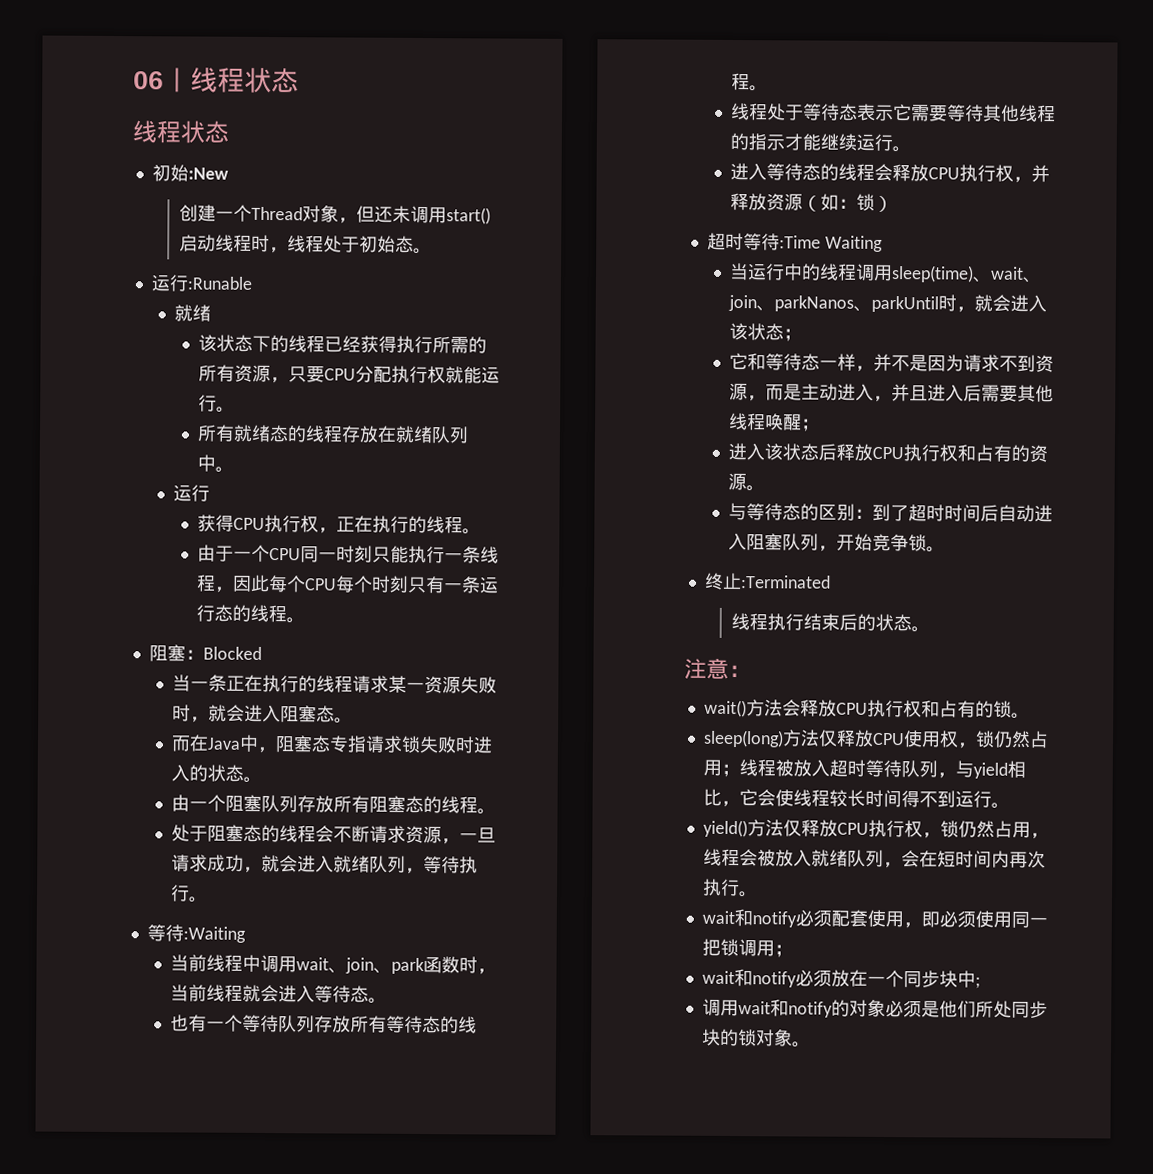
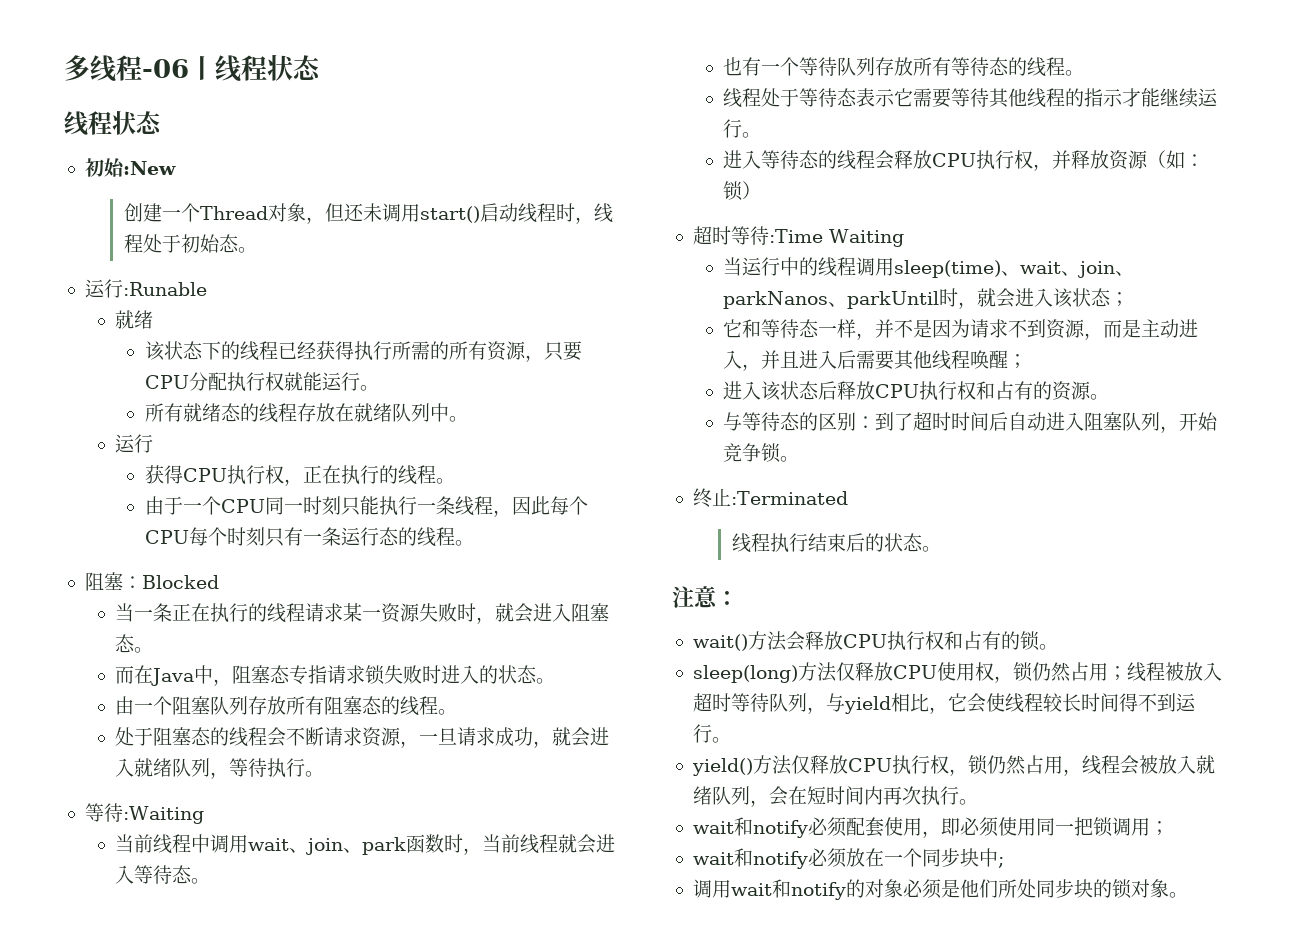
[133,71,164,90] 06 -> [64,55,189,82] 多线程-06

